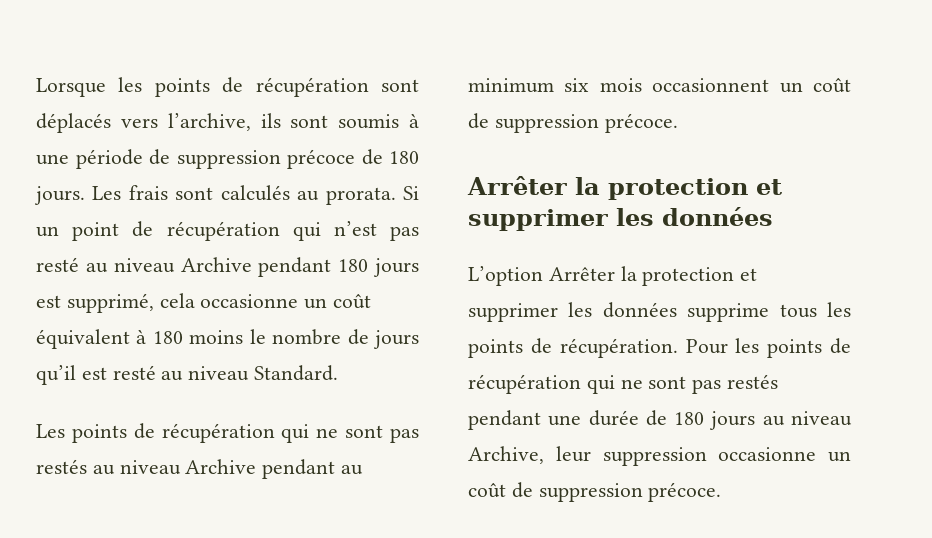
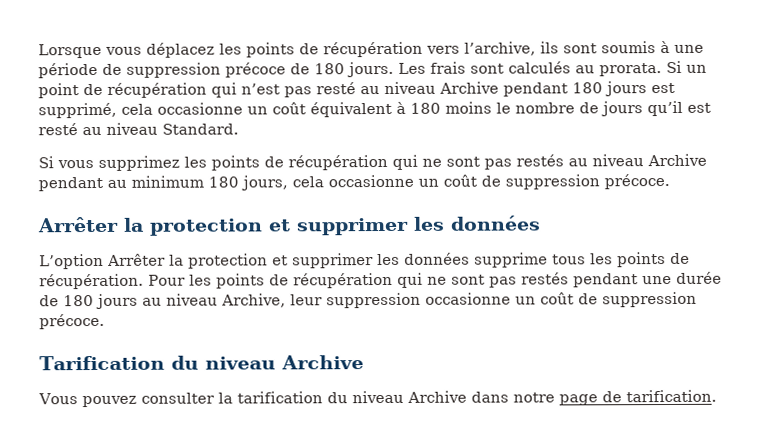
[118,77,419,97] [36,113,111,133] les points de récupération sont déplacés -> [105,41,423,58] vous déplacez les points de récupération
[36,424,65,438] Les -> [38,155,207,171] Si vous supprimez les
[564,78,770,92] six mois occasionnent -> [208,174,414,191] 180 jours, cela occasionne
(722, 492) none -> [39,355,364,371] [38,389,717,408] // Tarification du niveau Archive // Vous pouvez consulter la tarification du niveau Archive dans notre page de tarification.

